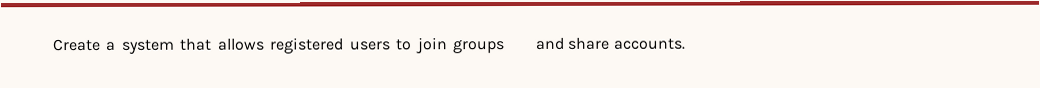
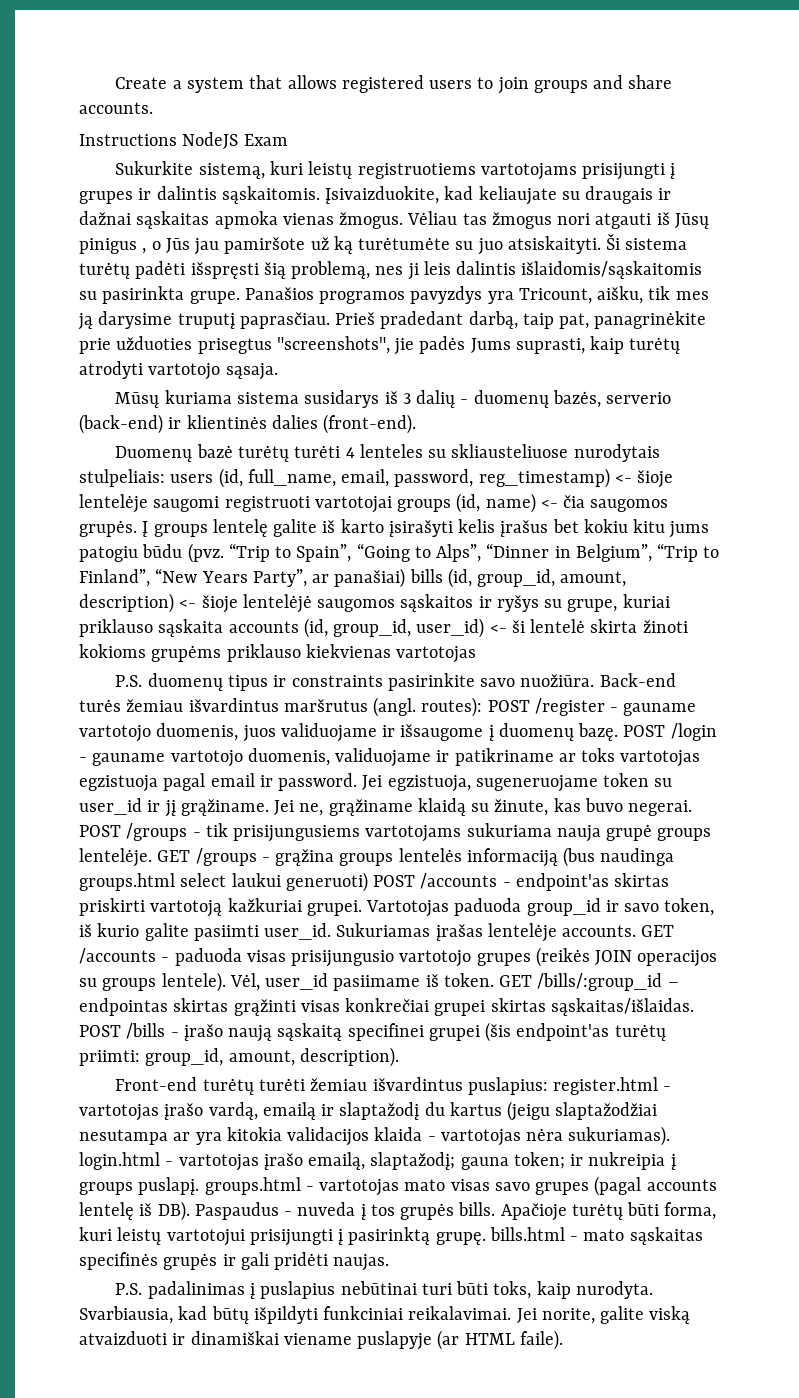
(686, 44) none -> [79,132,288,149] [115,161,676,180] [79,186,672,205] [79,211,709,229] [79,234,688,255] [79,261,703,280] [79,286,709,304] [78,311,707,330] [79,336,681,355] [79,361,278,380] [115,390,672,408] [79,414,417,434] [115,444,660,462] [79,468,674,488] [79,493,669,513] [79,519,710,538] [79,543,720,563] [79,568,627,588] [79,593,670,613] [79,618,688,638] [79,644,477,663] [115,673,676,691] [79,697,697,717] [79,723,717,742] [79,748,701,767] [79,773,673,792] [79,798,693,817] [79,823,712,842] [79,847,675,867] [79,872,670,892] [79,898,715,917] [79,923,675,942] [79,947,718,967] [79,972,679,992] [79,998,694,1016] [79,1022,666,1042] [79,1047,399,1067] [115,1077,672,1095] [79,1101,658,1121] [79,1126,671,1146] [79,1152,676,1171] [79,1176,717,1196] [79,1201,717,1221] [79,1227,703,1246] [79,1252,390,1271] [115,1281,653,1299] [79,1306,691,1324] [79,1330,563,1350] // Instructions NodeJS Exam // Sukurkite sistemą, kuri leistų registruotiems vartotojams prisijungti į grupes ir dalintis sąskaitomis. Įsivaizduokite, kad keliaujate su draugais ir dažnai sąskaitas apmoka vienas žmogus. Vėliau tas žmogus nori atgauti iš Jūsų pinigus , o Jūs jau pamiršote už ką turėtumėte su juo atsiskaityti. Ši sistema turėtų padėti išspręsti šią problemą, nes ji leis dalintis išlaidomis/sąskaitomis su pasirinkta grupe. Panašios programos pavyzdys yra Tricount, aišku, tik mes ją darysime truputį paprasčiau. Prieš pradedant darbą, taip pat, panagrinėkite prie užduoties prisegtus "screenshots", jie padės Jums suprasti, kaip turėtų atrodyti vartotojo sąsaja. // Mūsų kuriama sistema susidarys iš 3 dalių - duomenų bazės, serverio (back-end) ir klientinės dalies (front-end). // Duomenų bazė turėtų turėti 4 lenteles su skliausteliuose nurodytais stulpeliais: users (id, full_name, email, password, reg_timestamp) <- šioje lentelėje saugomi registruoti vartotojai groups (id, name) <- čia saugomos grupės. Į groups lentelę galite iš karto įsirašyti kelis įrašus bet kokiu kitu jums patogiu būdu (pvz. “Trip to Spain”, “Going to Alps”, “Dinner in Belgium”, “Trip to Finland”, “New Years Party”, ar panašiai) bills (id, group_id, amount, description) <- šioje lentelėjė saugomos sąskaitos ir ryšys su grupe, kuriai priklauso sąskaita accounts (id, group_id, user_id) <- ši lentelė skirta žinoti kokioms grupėms priklauso kiekvienas vartotojas // P.S. duomenų tipus ir constraints pasirinkite savo nuožiūra. Back-end turės žemiau išvardintus maršrutus (angl. routes): POST /register - gauname vartotojo duomenis, juos validuojame ir išsaugome į duomenų bazę. POST /login - gauname vartotojo duomenis, validuojame ir patikriname ar toks vartotojas egzistuoja pagal email ir password. Jei egzistuoja, sugeneruojame token su user_id ir jį grąžiname. Jei ne, grąžiname klaidą su žinute, kas buvo negerai. POST /groups - tik prisijungusiems vartotojams sukuriama nauja grupė groups lentelėje. GET /groups - grąžina groups lentelės informaciją (bus naudinga groups.html select laukui generuoti) POST /accounts - endpoint'as skirtas priskirti vartotoją kažkuriai grupei. Vartotojas paduoda group_id ir savo token, iš kurio galite pasiimti user_id. Sukuriamas įrašas lentelėje accounts. GET /accounts - paduoda visas prisijungusio vartotojo grupes (reikės JOIN operacijos su groups lentele). Vėl, user_id pasiimame iš token. GET /bills/:group_id – endpointas skirtas grąžinti visas konkrečiai grupei skirtas sąskaitas/išlaidas. POST /bills - įrašo naują sąskaitą specifinei grupei (šis endpoint'as turėtų priimti: group_id, amount, description). // Front-end turėtų turėti žemiau išvardintus puslapius: register.html - vartotojas įrašo vardą, emailą ir slaptažodį du kartus (jeigu slaptažodžiai nesutampa ar yra kitokia validacijos klaida - vartotojas nėra sukuriamas). login.html - vartotojas įrašo emailą, slaptažodį; gauna token; ir nukreipia į groups puslapį. groups.html - vartotojas mato visas savo grupes (pagal accounts lentelę iš DB). Paspaudus - nuveda į tos grupės bills. Apačioje turėtų būti forma, kuri leistų vartotojui prisijungti į pasirinktą grupę. bills.html - mato sąskaitas specifinės grupės ir gali pridėti naujas. // P.S. padalinimas į puslapius nebūtinai turi būti toks, kaip nurodyta. Svarbiausia, kad būtų išpildyti funkciniai reikalavimai. Jei norite, galite viską atvaizduoti ir dinamiškai viename puslapyje (ar HTML faile).

